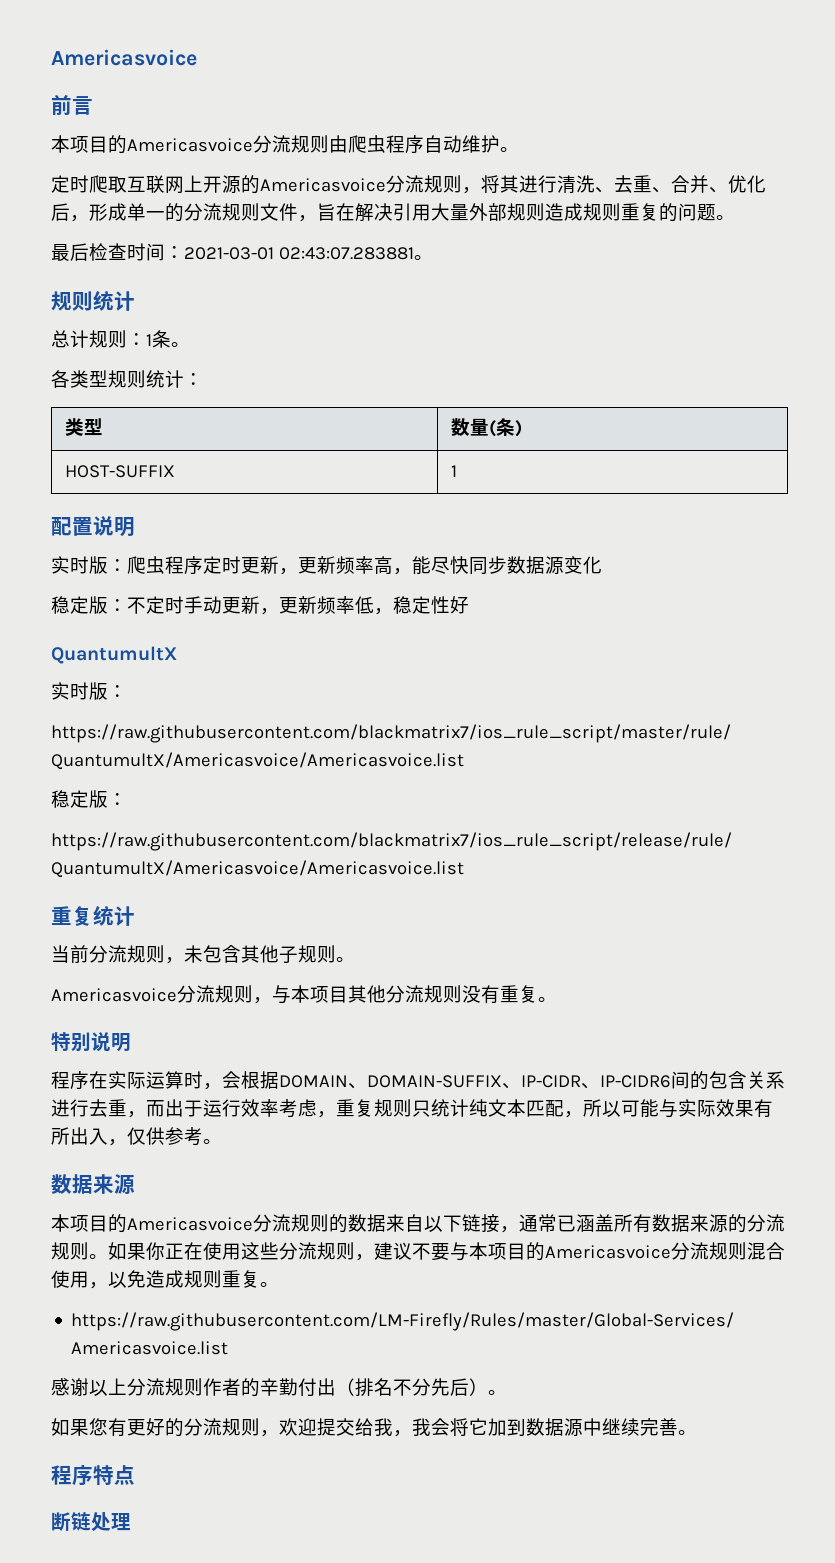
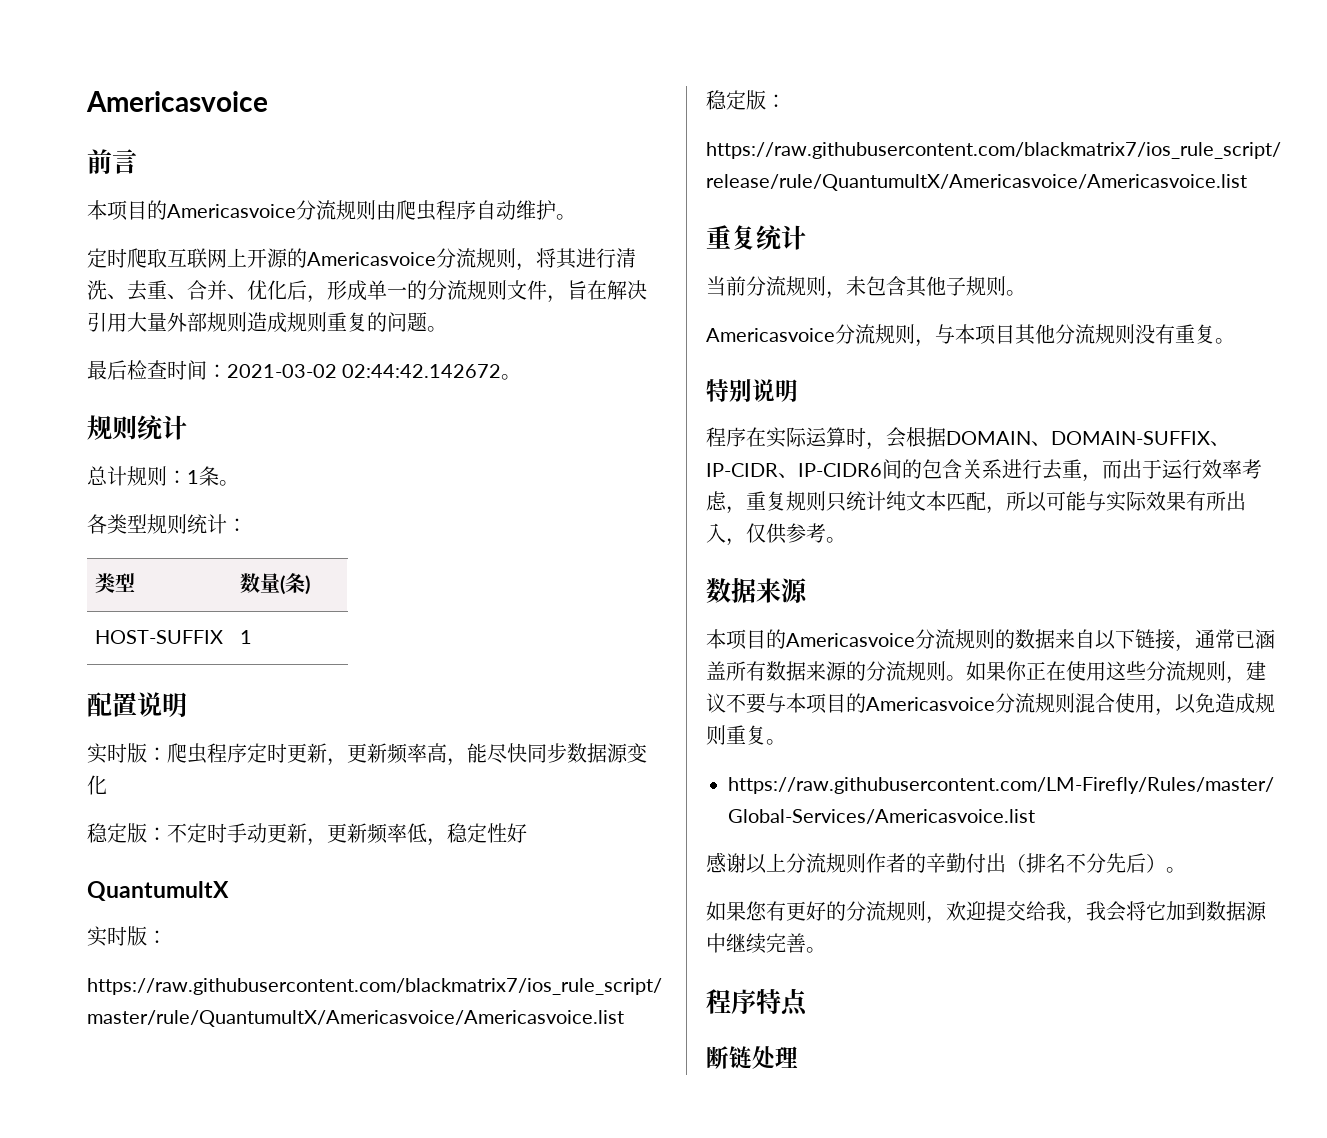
[184,247,414,260] 2021-03-01 02:43:07.283881 -> [227,364,502,378] 2021-03-02 02:44:42.142672

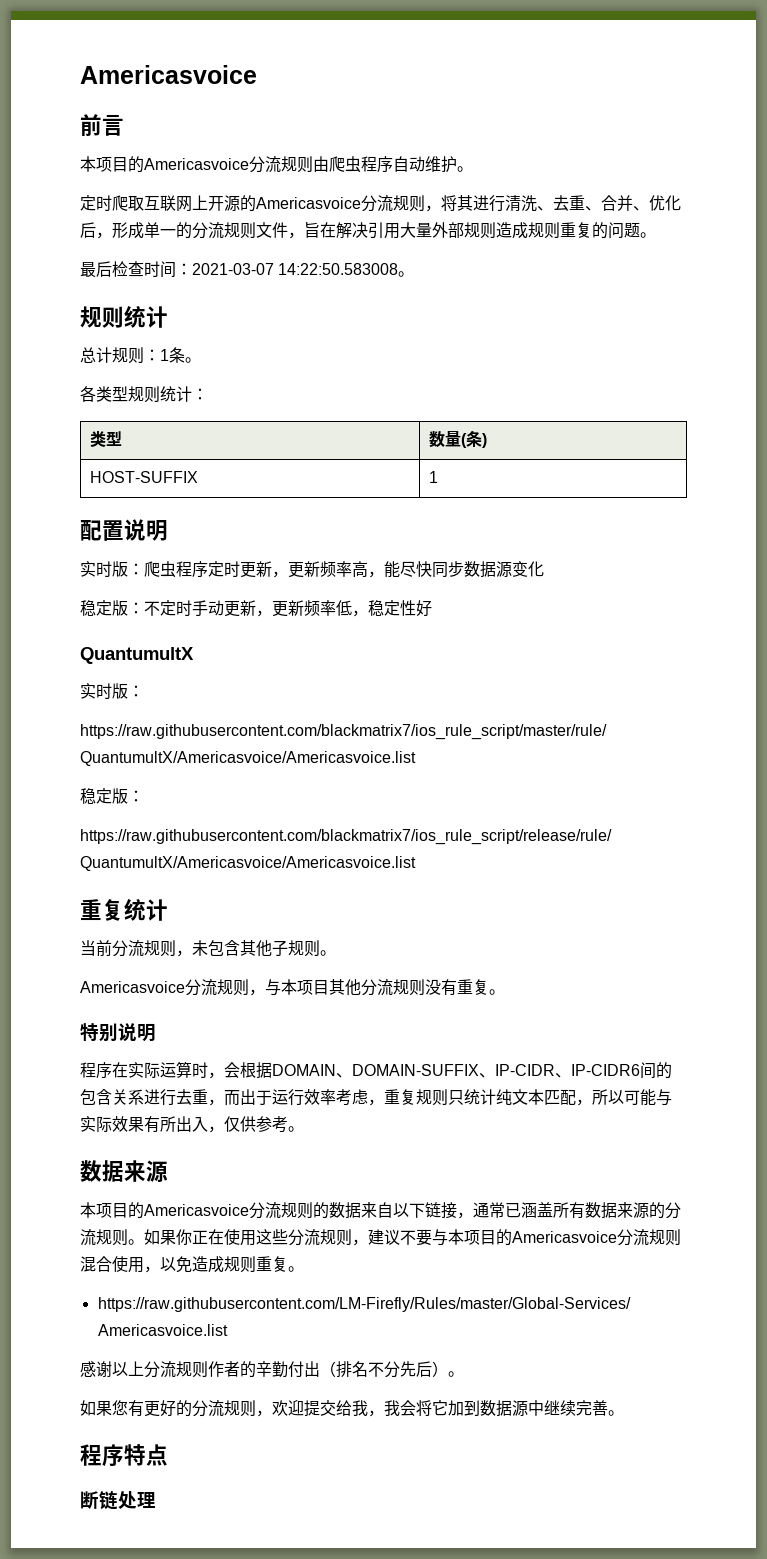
[227,364,502,378] 2021-03-02 02:44:42.142672 -> [192,263,399,275] 2021-03-07 14:22:50.583008

